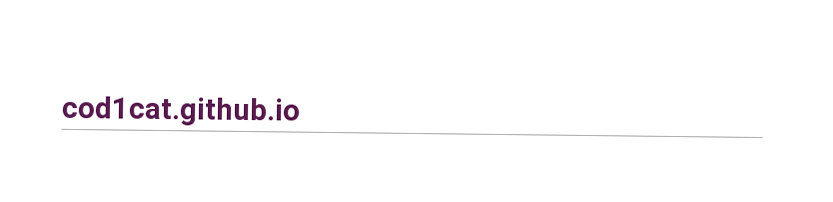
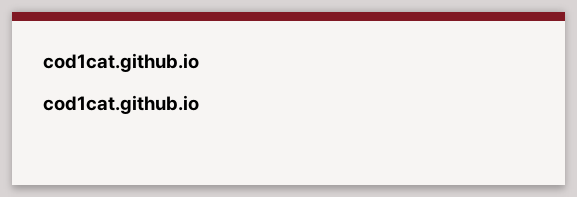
[61,95,301,127] cod1cat.github.io -> [43,53,199,72] [43,95,199,114] cod1cat.github.io // cod1cat.github.io

